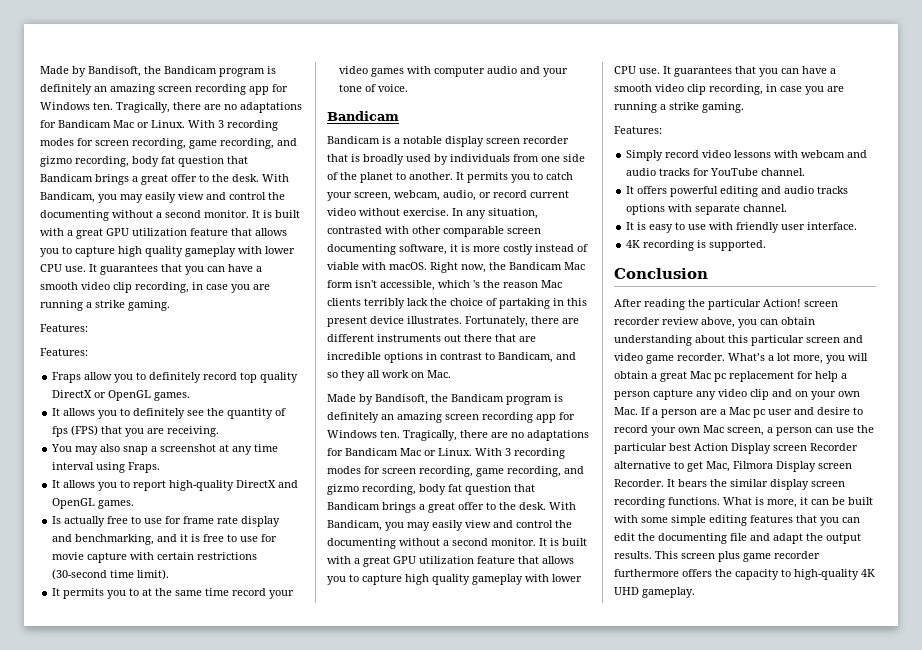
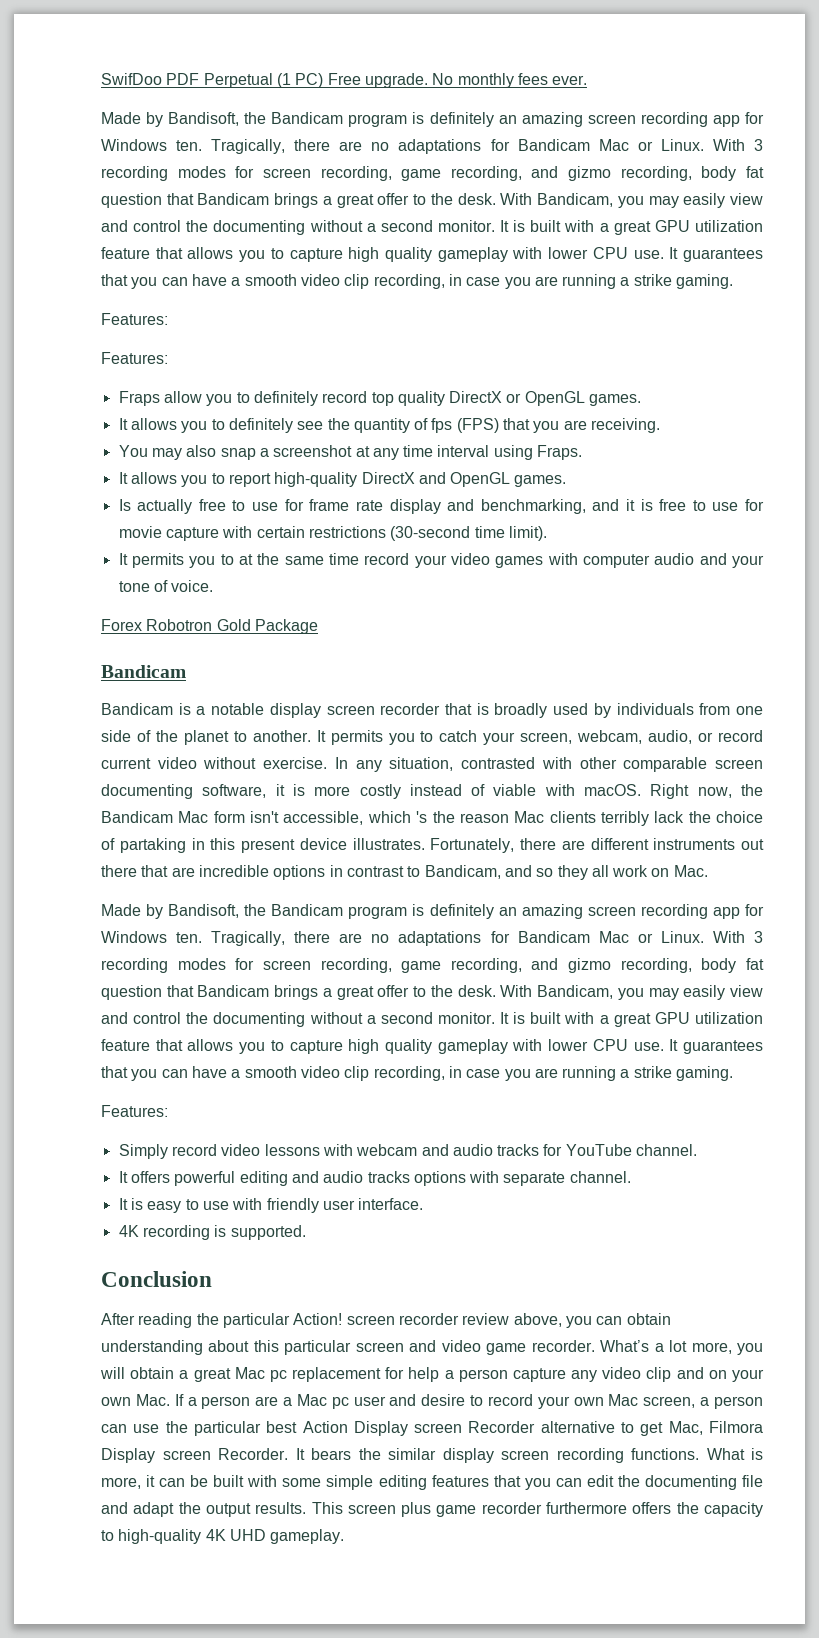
(40, 70) none -> [101,73,588,88] SwifDoo PDF Perpetual (1 PC) Free upgrade. No monthly fees ever. //
(409, 88) none -> [101,619,318,634] // Forex Robotron Gold Package

